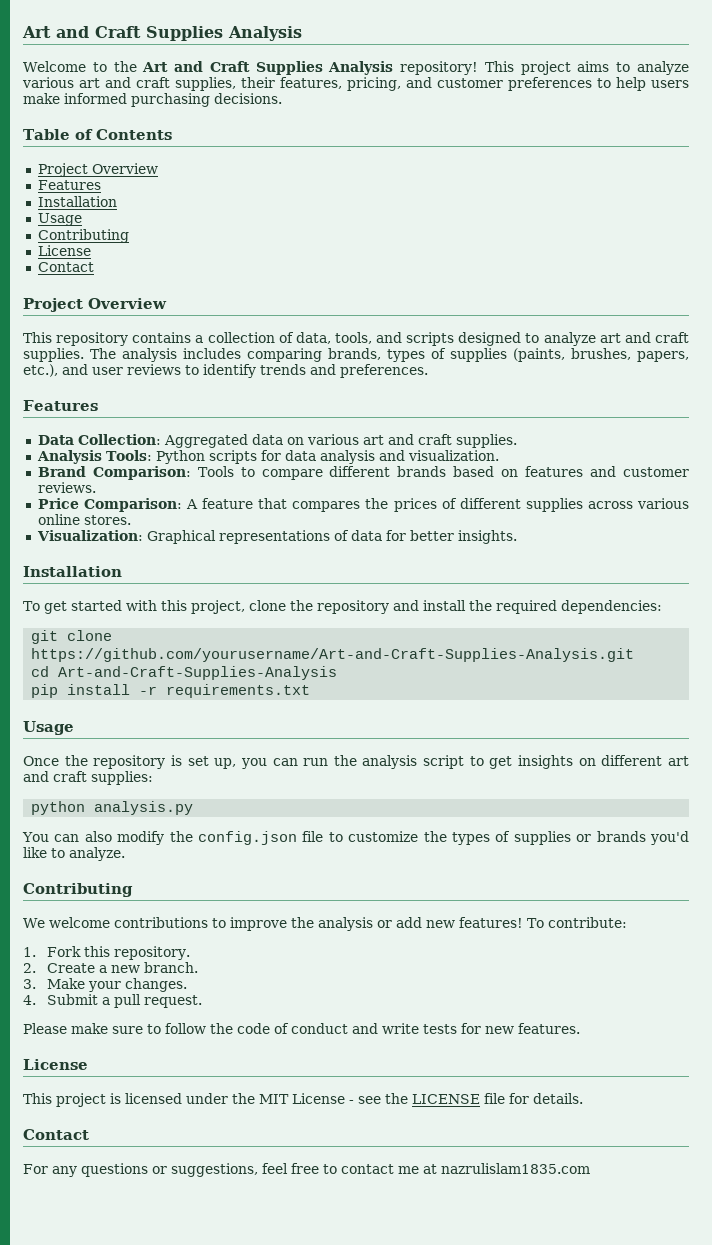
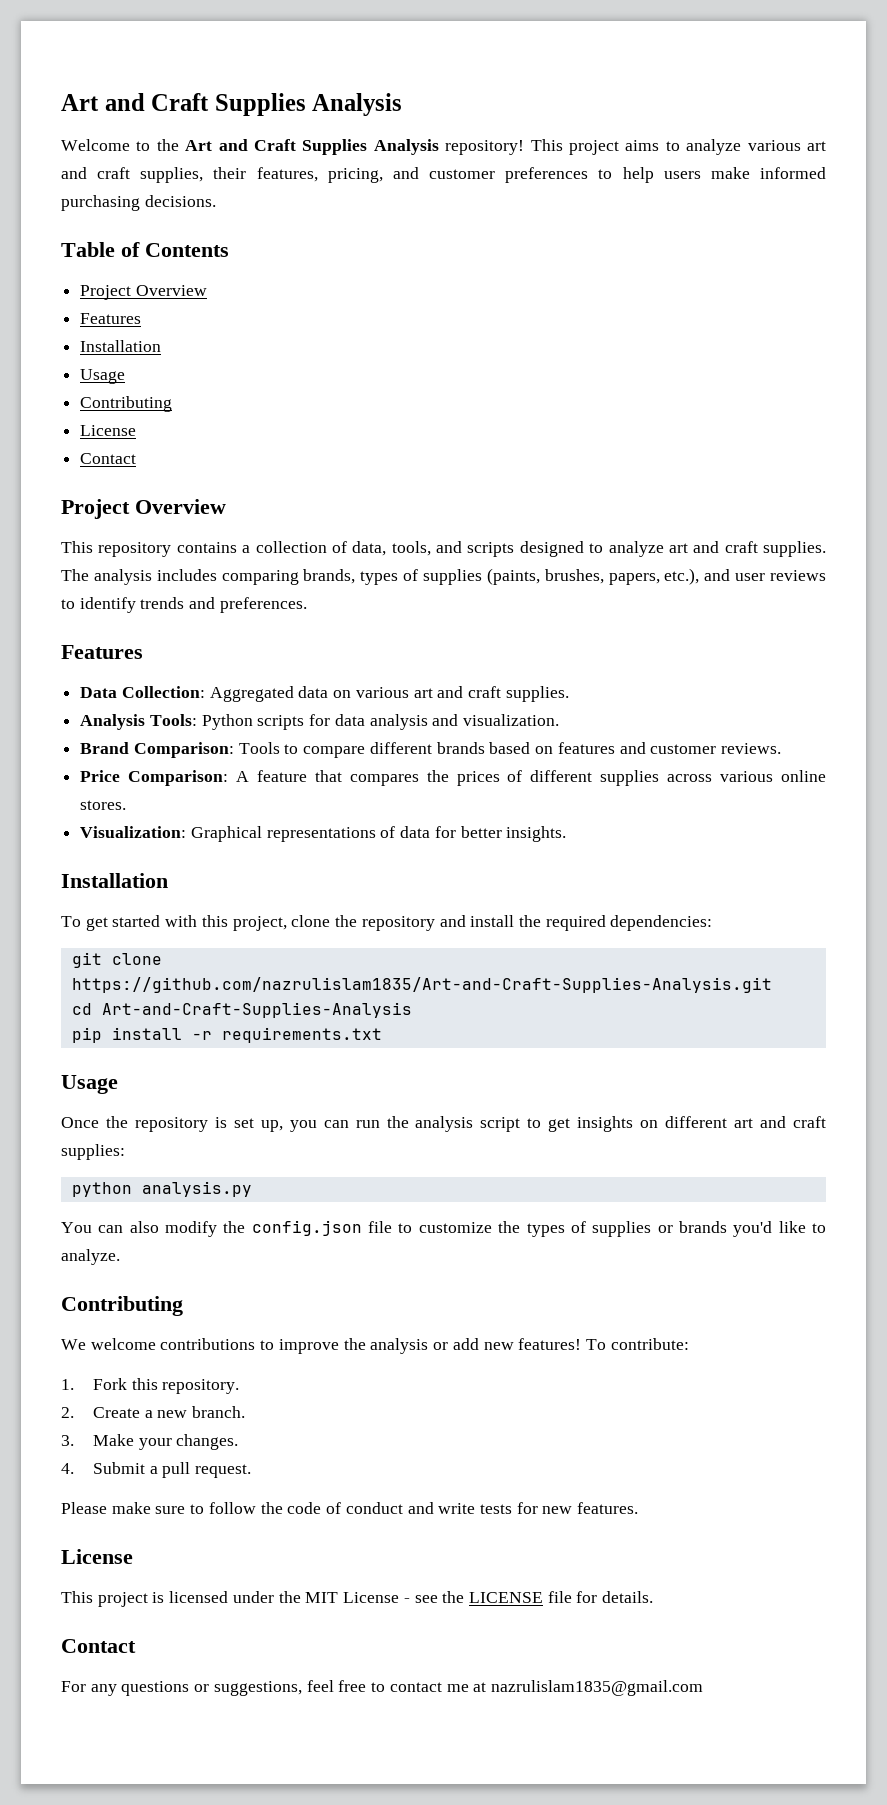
[31,648,635,662] https://github.com/yourusername/Art-and-Craft-Supplies-Analysis.git -> [71,977,772,993] https://github.com/nazrulislam1835/Art-and-Craft-Supplies-Analysis.git
[441,1163,590,1174] nazrulislam1835.com -> [490,1680,703,1696] nazrulislam1835@gmail.com

